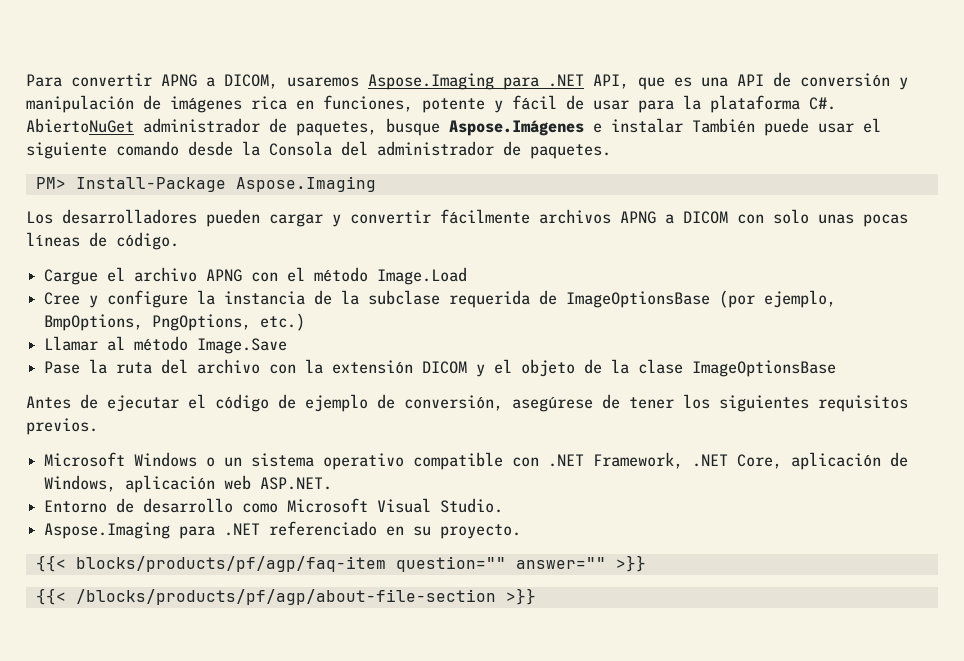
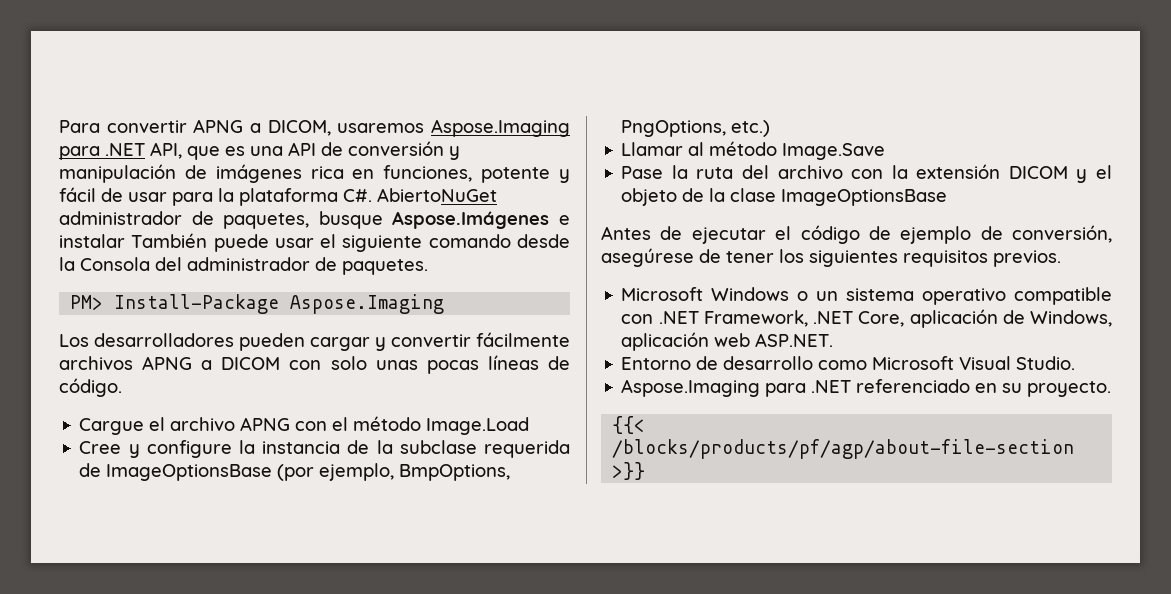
[35,555,646,572] // {{< blocks/products/pf/agp/faq-item question="" answer="" >}} -> (1112, 389) none

